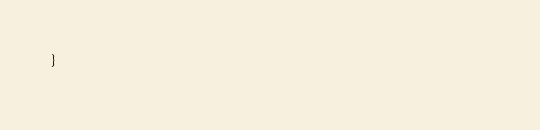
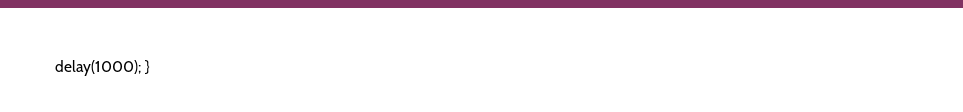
(51, 60) none -> [55,60,141,76] delay(1000);

